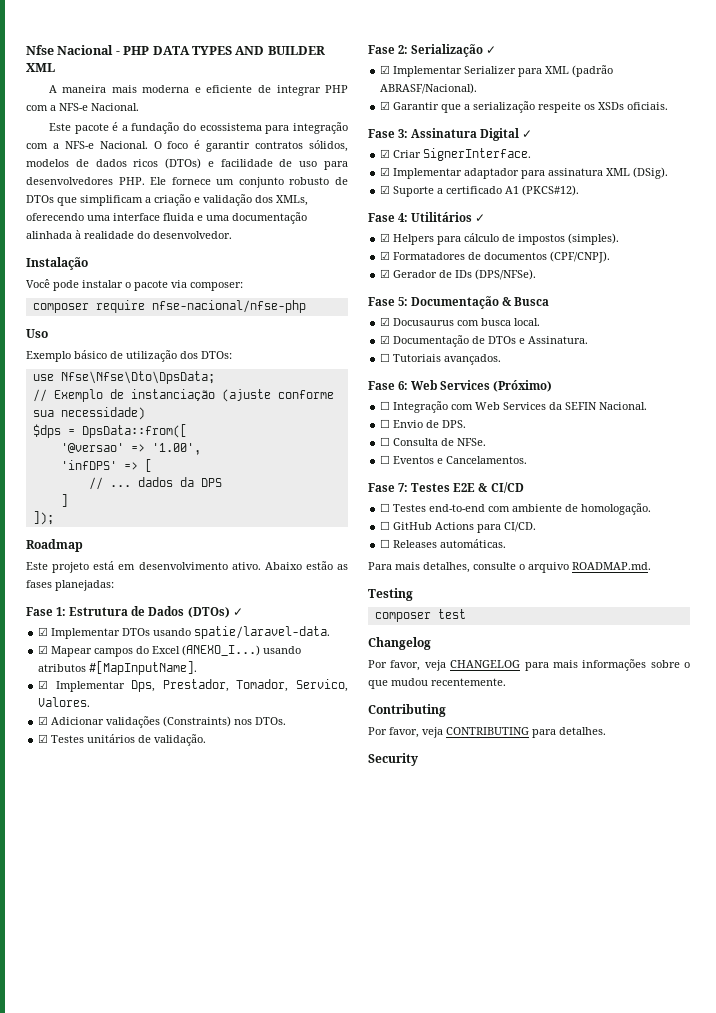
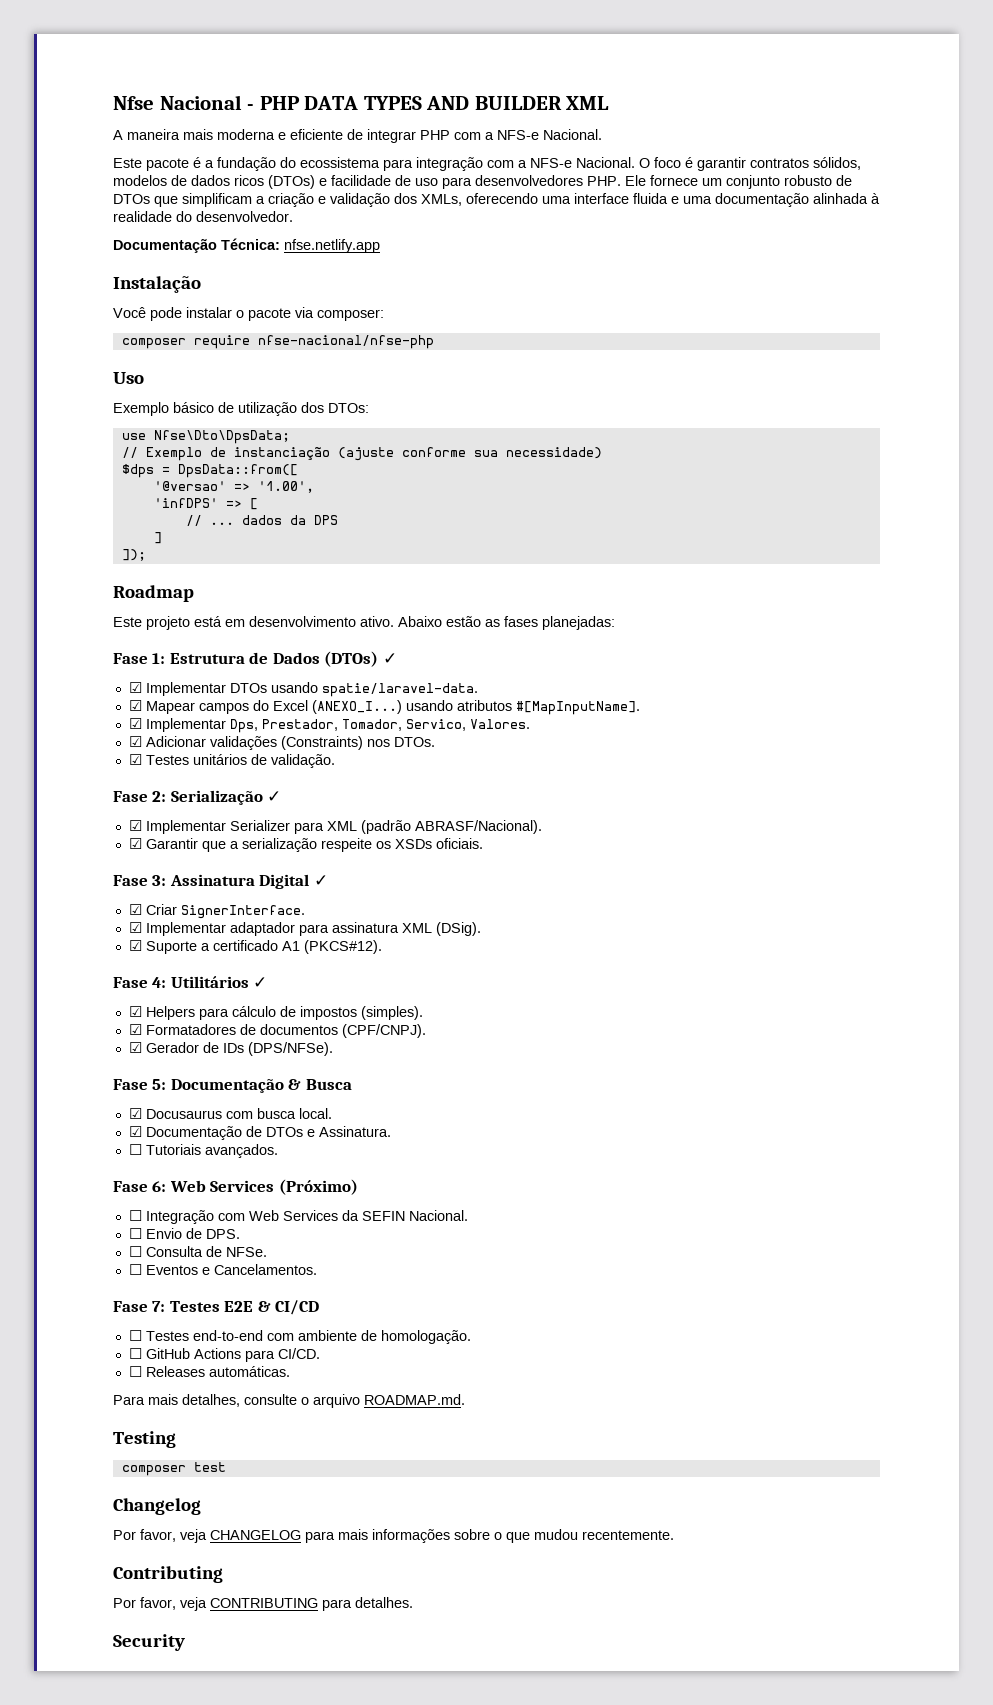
(232, 235) none -> [113,238,380,253] // Documentação Técnica: nfse.netlify.app
[60,371,215,384] Nfse\Nfse\Dto\DpsData; -> [153,430,290,444] Nfse\Dto\DpsData;

